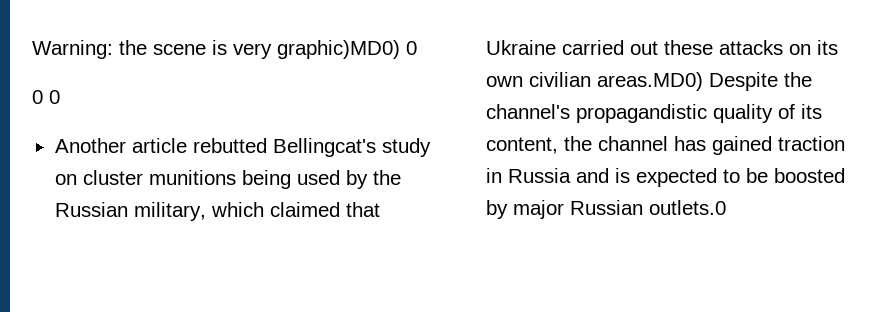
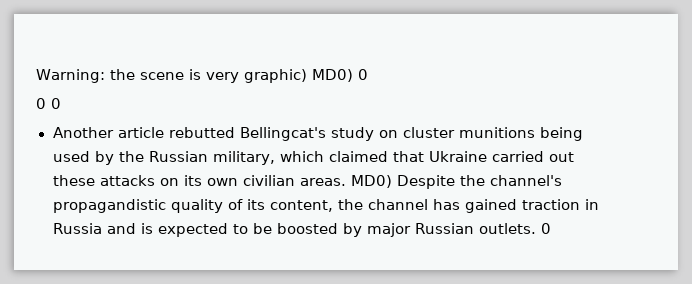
[277,40,400,59] graphic)MD0) -> [243,69,353,83] graphic) MD0)
[596,72,703,91] areas.MD0) -> [299,175,392,188] areas. MD0)
[648,200,726,215] outlets.0 -> [478,223,551,234] outlets. 0

